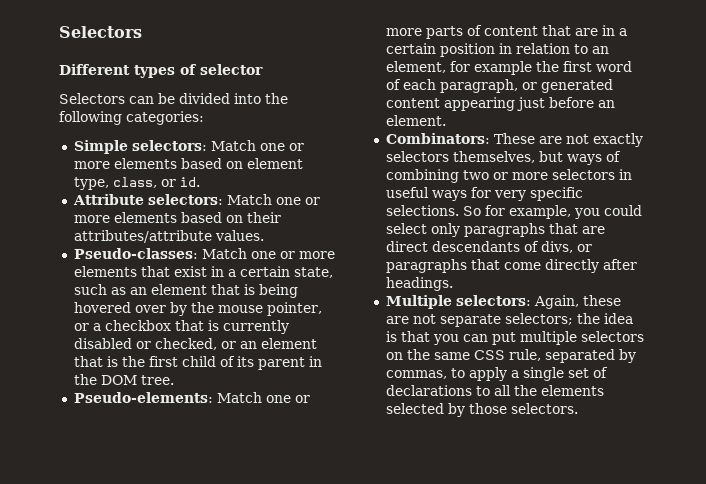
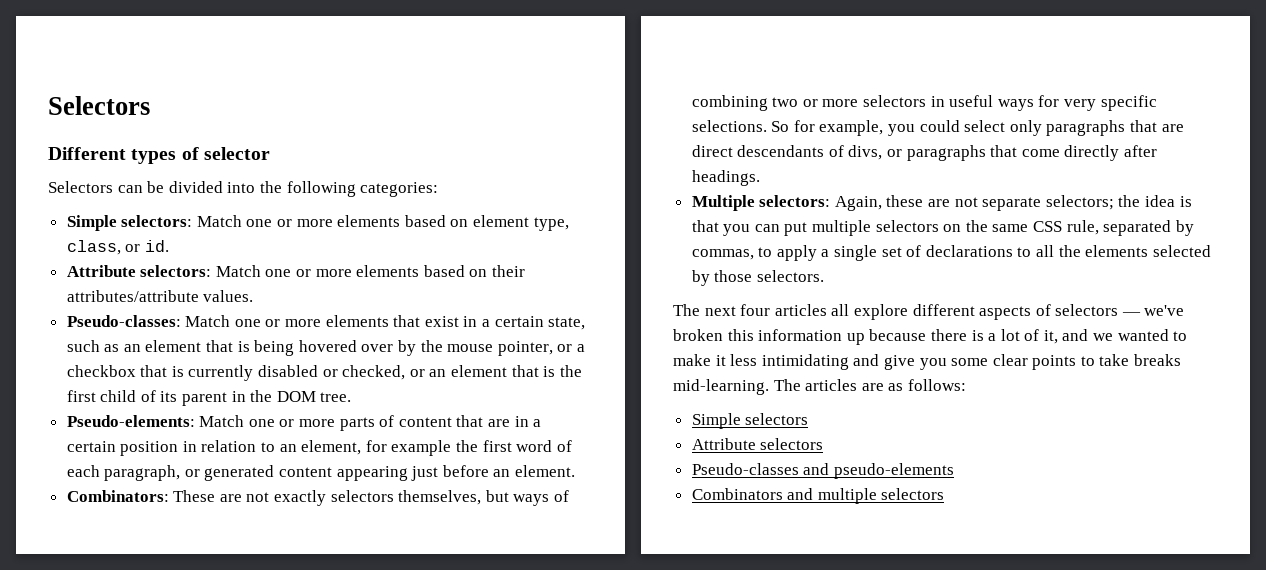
(578, 408) none -> [673,304,1185,320] [673,329,1188,345] [673,354,1182,370] [673,379,966,395] [691,413,809,429] [691,438,824,450] [691,463,954,479] [691,488,945,504] // The next four articles all explore different aspects of selectors — we've broken this information up because there is a lot of it, and we wanted to make it less intimidating and give you some clear points to take breaks mid-learning. The articles are as follows: // Simple selectors // Attribute selectors // Pseudo-classes and pseudo-elements // Combinators and multiple selectors

